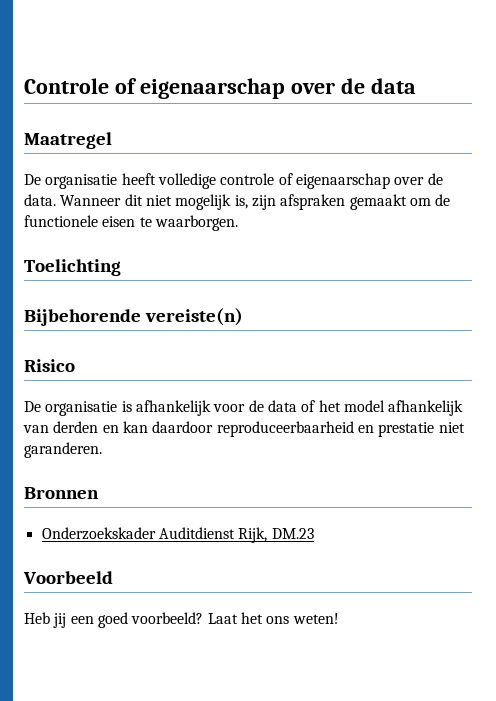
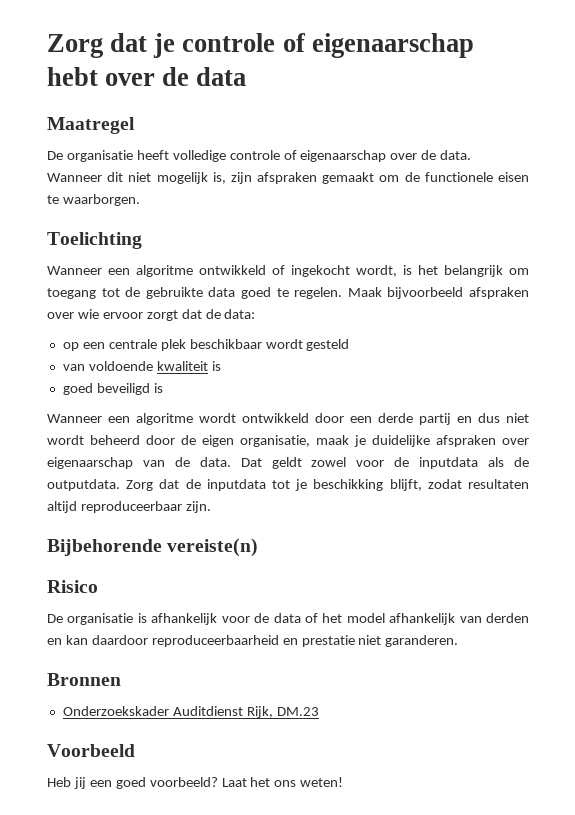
[24,78,285,99] Controle of eigenaarschap -> [47,33,474,58] [47,67,98,86] Zorg dat je controle of eigenaarschap hebt
(121, 267) none -> [47,265,529,277] [47,287,529,299] [47,309,256,321] [62,339,350,351] [62,361,221,371] [62,383,163,395] [47,413,529,425] [47,435,529,447] [47,457,530,469] [47,479,529,491] [47,501,211,513] // Wanneer een algoritme ontwikkeld of ingekocht wordt, is het belangrijk om toegang tot de gebruikte data goed te regelen. Maak bijvoorbeeld afspraken over wie ervoor zorgt dat de data: // op een centrale plek beschikbaar wordt gesteld // van voldoende kwaliteit is // goed beveiligd is // Wanneer een algoritme wordt ontwikkeld door een derde partij en dus niet wordt beheerd door de eigen organisatie, maak je duidelijke afspraken over eigenaarschap van de data. Dat geldt zowel voor de inputdata als de outputdata. Zorg dat de inputdata tot je beschikking blijft, zodat resultaten altijd reproduceerbaar zijn.

